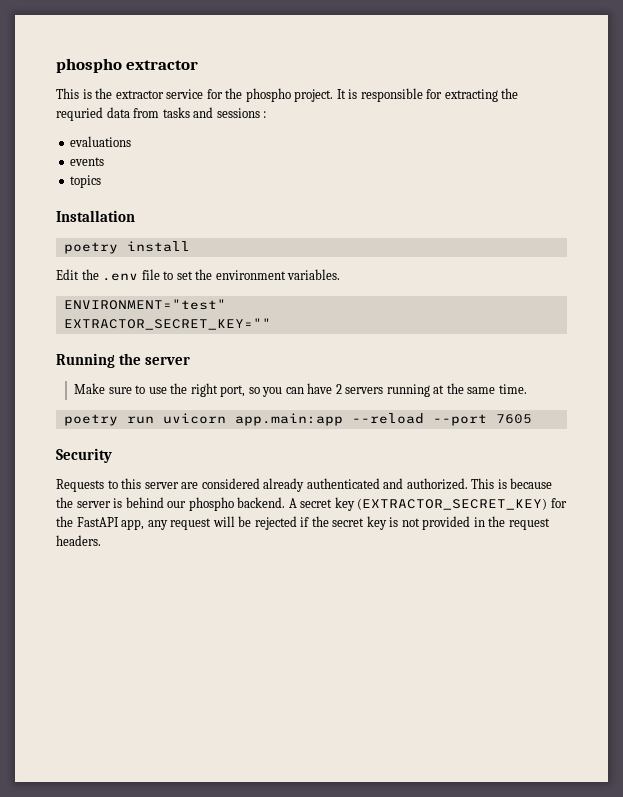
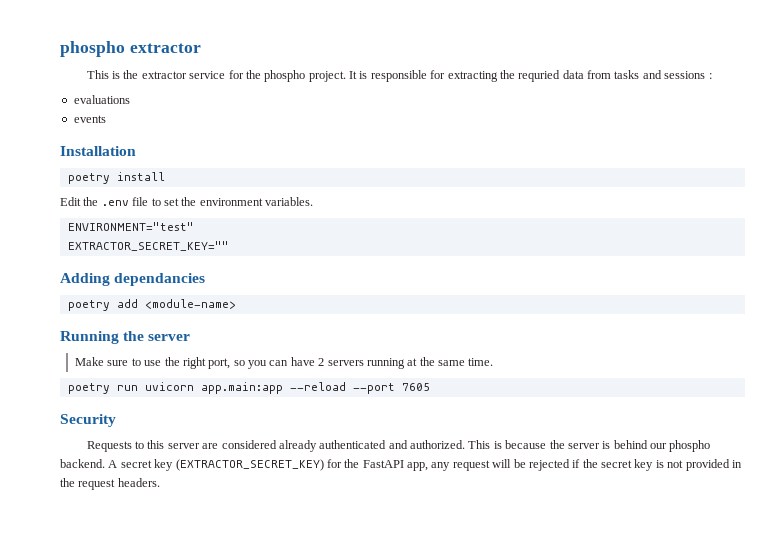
[70,175,102,188] // topics -> (106, 119) none
(271, 324) none -> [60,273,206,286] [67,299,236,311] // Adding dependancies // poetry add <module-name>

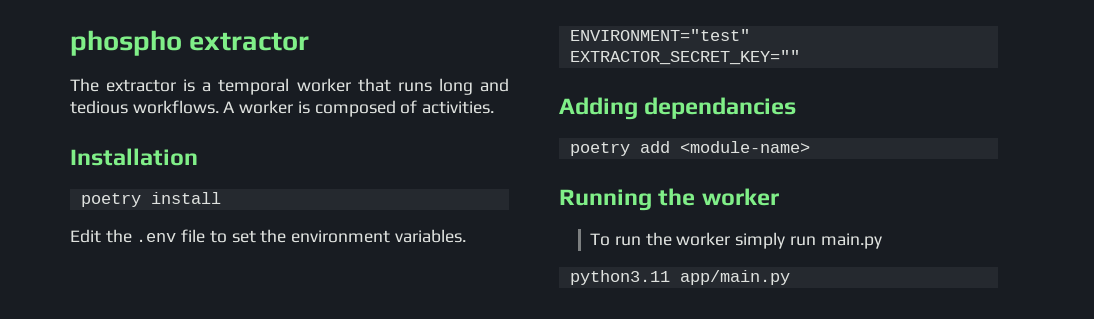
[86,70,712,82] [73,95,130,104] [73,115,106,123] This is the extractor service for the phospho project. It is responsible for extracting the requried data from tasks and sessions : // evaluations // events -> [70,78,509,95] [70,100,495,117] The extractor is a temporal worker that runs long and tedious workflows. A worker is composed of activities.
[148,334,191,341] [75,357,494,369] [67,382,430,394] [60,414,116,427] [86,440,711,452] [60,459,742,471] [60,478,160,490] server // Make sure to use the right port, so you can have 2 servers running at the same time. // poetry run uvicorn app.main:app --reload --port 7605 // Security // Requests to this server are considered already authenticated and authorized. This is because the server is behind our phospho backend. A secret key (EXTRACTOR_SECRET_KEY) for the FastAPI app, any request will be rejected if the secret key is not provided in the request headers. -> [701,188,779,206] [590,232,882,249] [569,270,790,285] worker // To run the worker simply run main.py // python3.11 app/main.py

